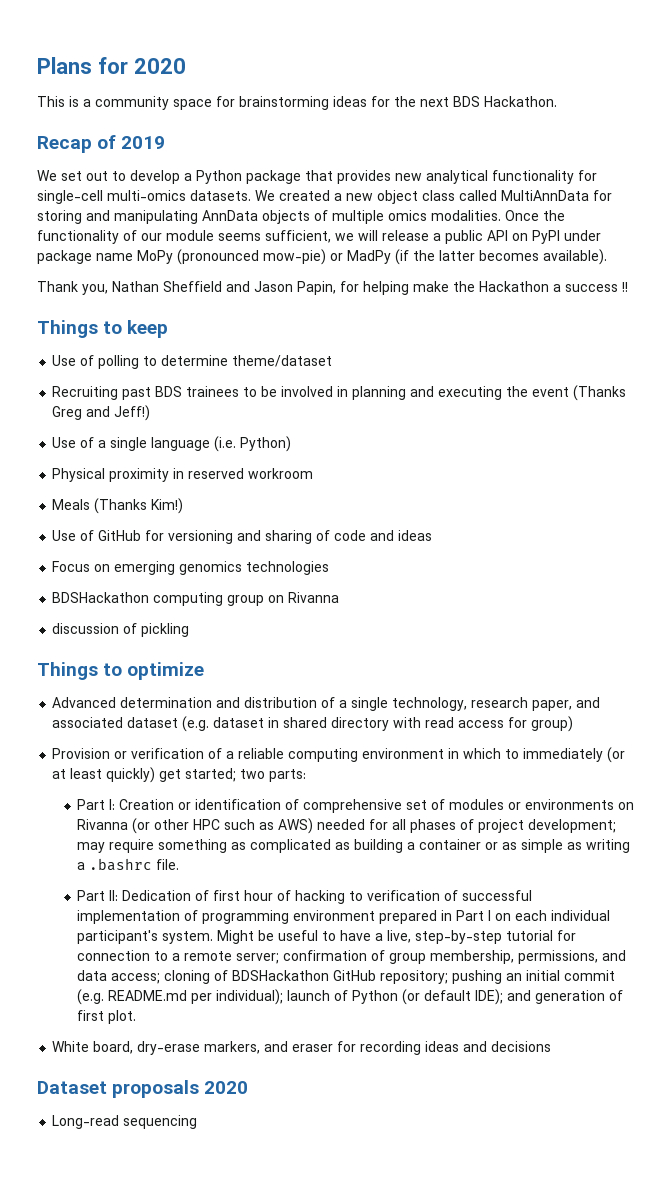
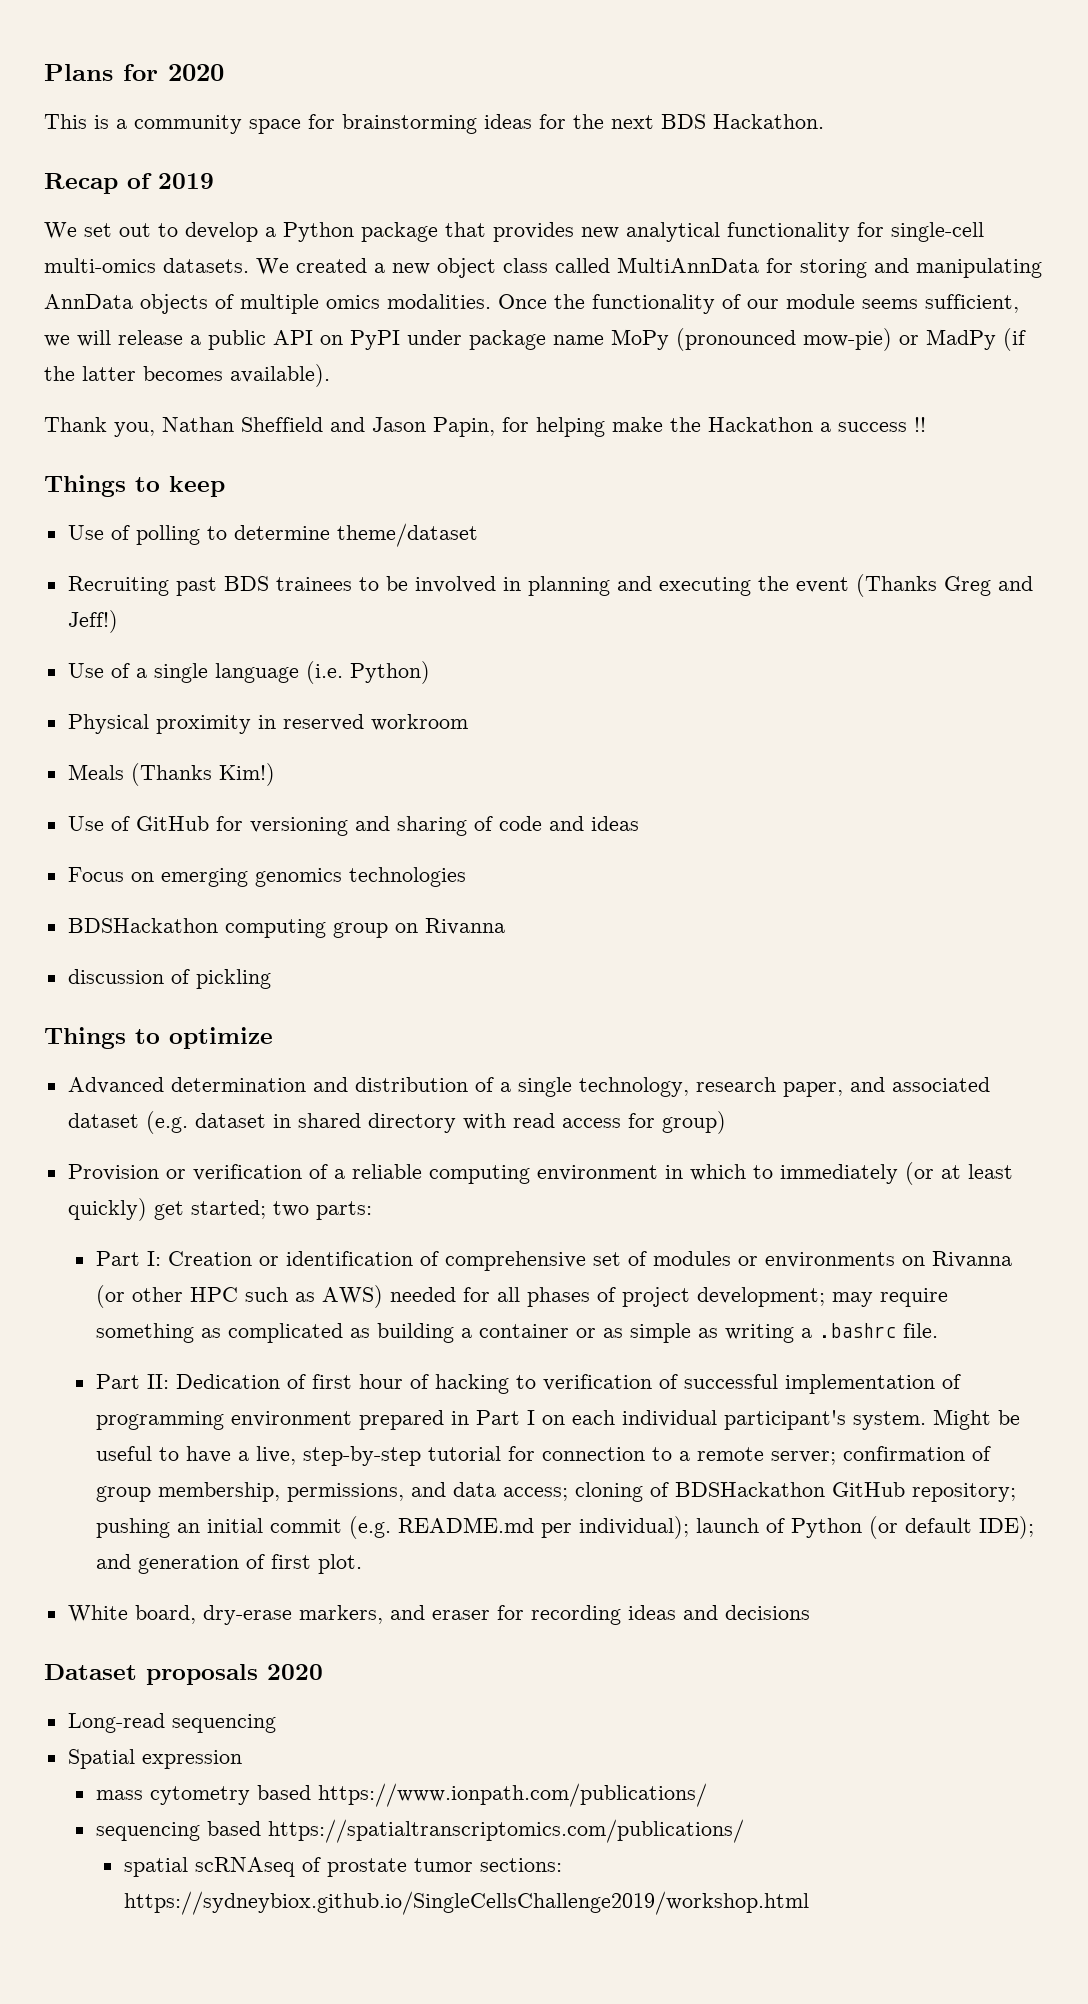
(198, 1122) none -> [67,1749,242,1769] [95,1783,707,1807] [95,1819,744,1843] [123,1857,562,1877] [123,1891,809,1915] // Spatial expression // mass cytometry based https://www.ionpath.com/publications/ // sequencing based https://spatialtranscriptomics.com/publications/ // spatial scRNAseq of prostate tumor sections: https://sydneybiox.github.io/SingleCellsChallenge2019/workshop.html

